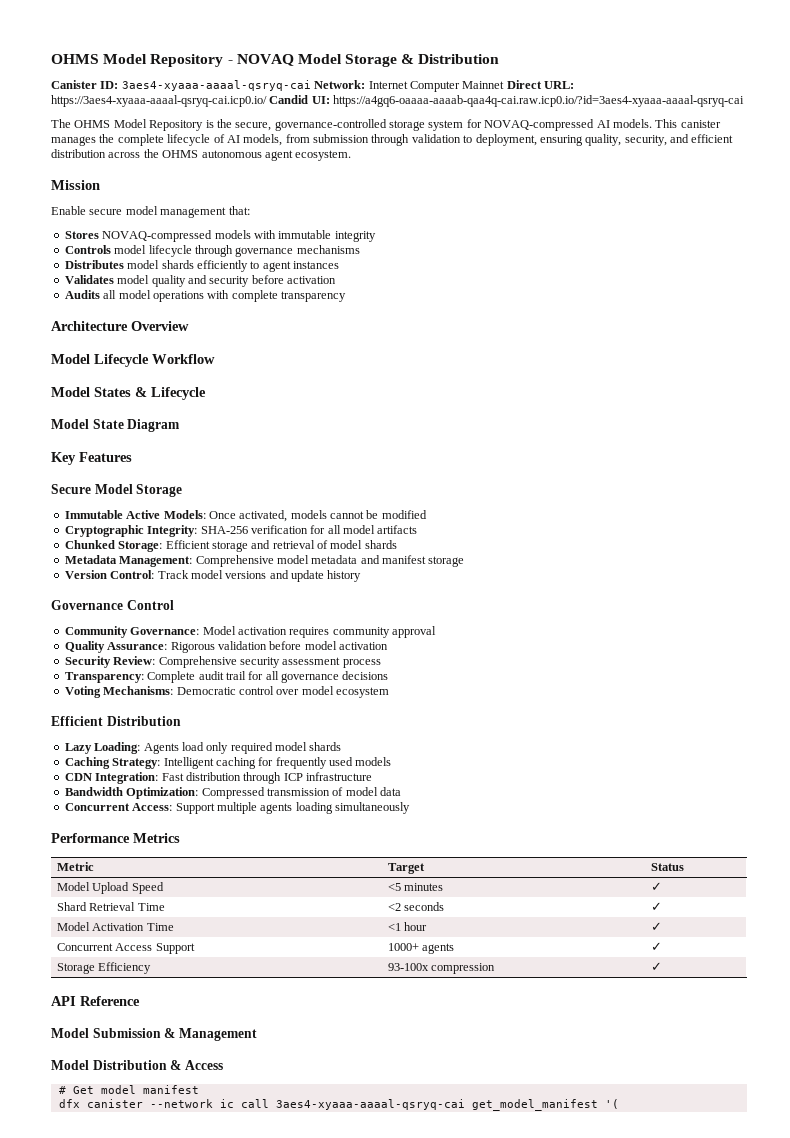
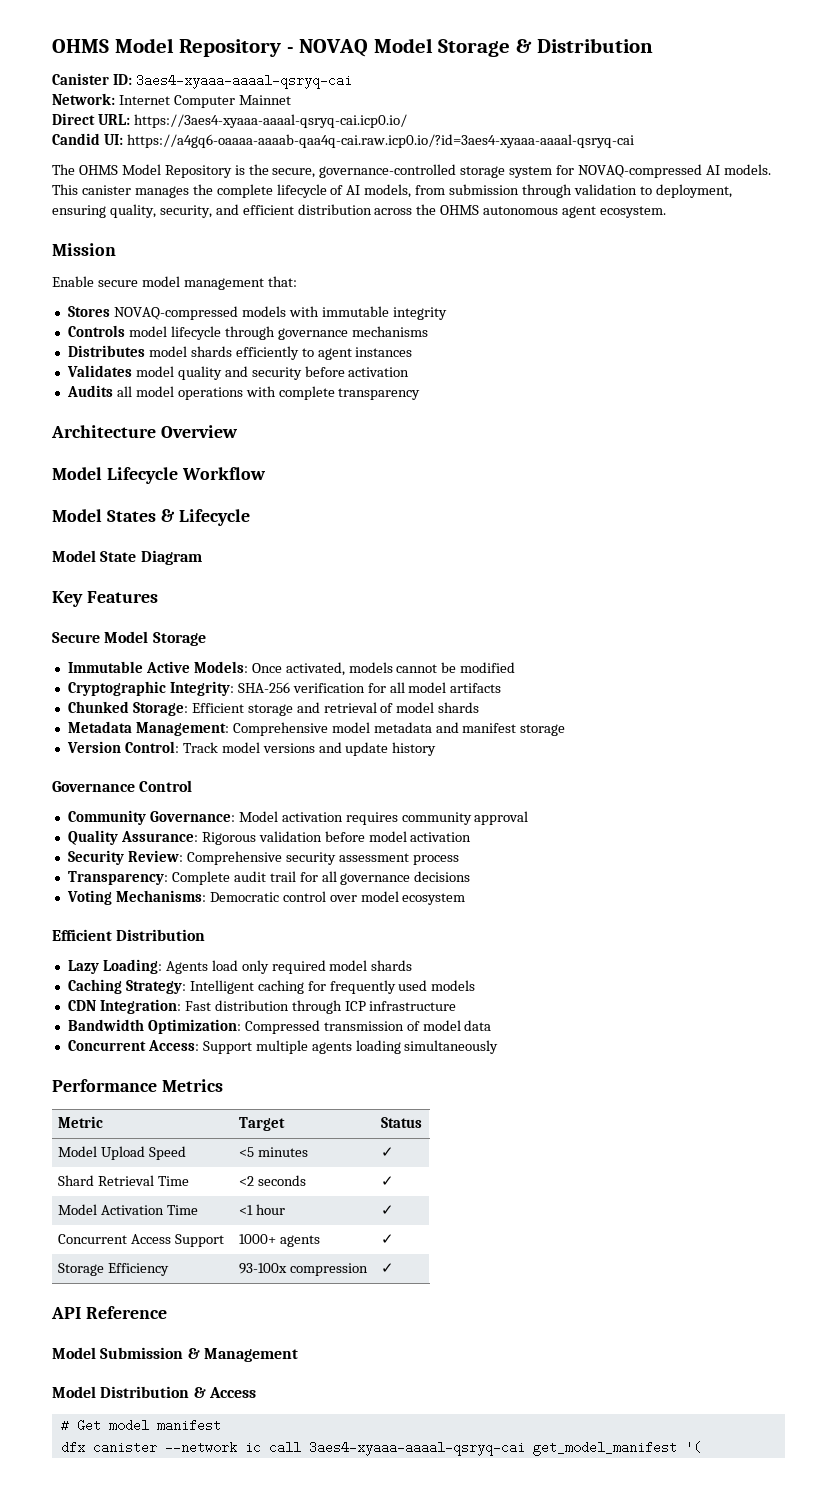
(311, 85) none -> (352, 81) //
(505, 85) none -> (291, 100) //
(267, 101) none -> (407, 121) //

